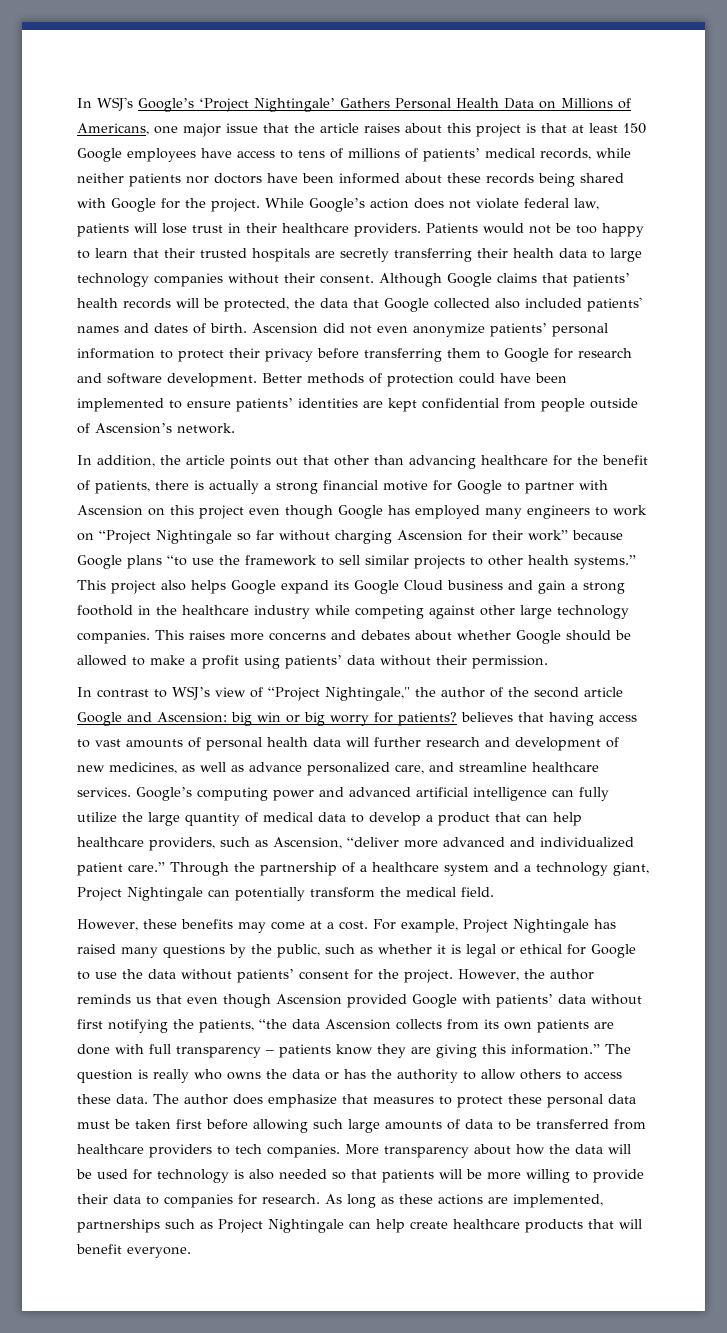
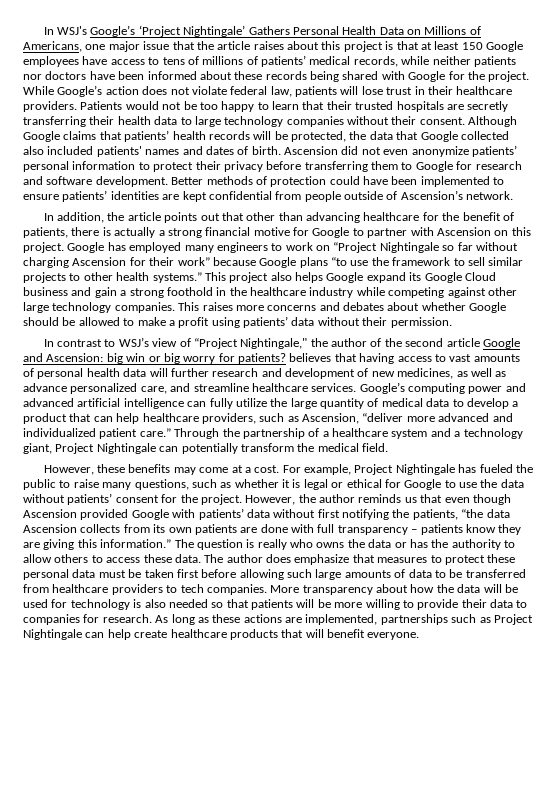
[199,505,333,519] project even though -> [23,242,64,253] project.
[77,944,320,958] raised many questions by the public, -> [479,464,533,473] [23,479,189,490] fueled the public to raise many questions,

